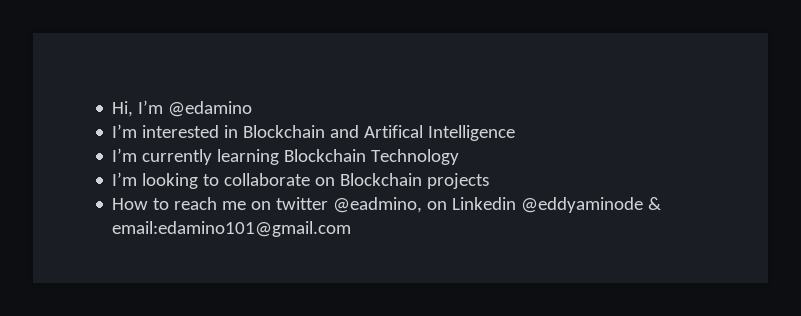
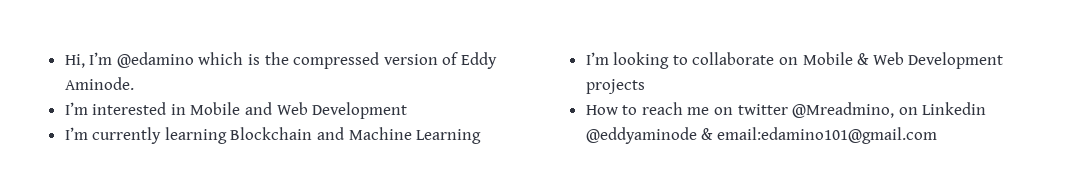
(253, 109) none -> [198,52,498,69] [64,77,134,90] which is the compressed version of Eddy Aminode.
[243,125,516,141] Blockchain and Artifical Intelligence -> [190,102,408,119] Mobile and Web Development
[371,149,460,165] Technology -> [317,127,482,144] and Machine Learning
[340,173,423,186] Blockchain -> [802,52,1004,69] Mobile & Web Development
[333,197,423,213] @eadmino, -> [792,102,895,118] @Mreadmino,

